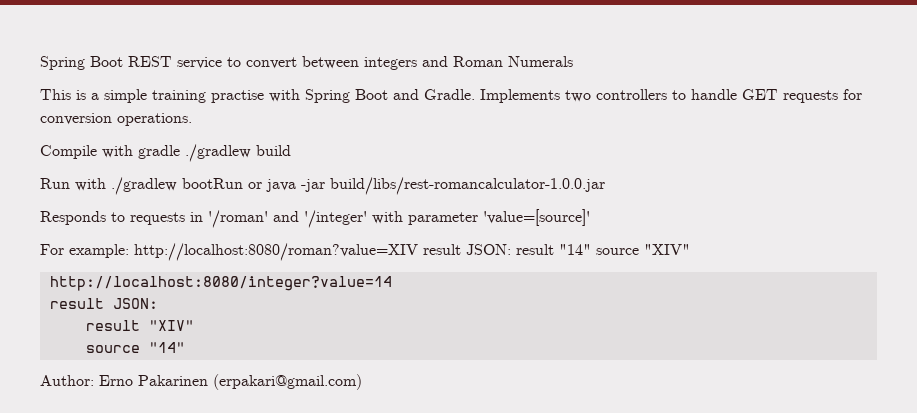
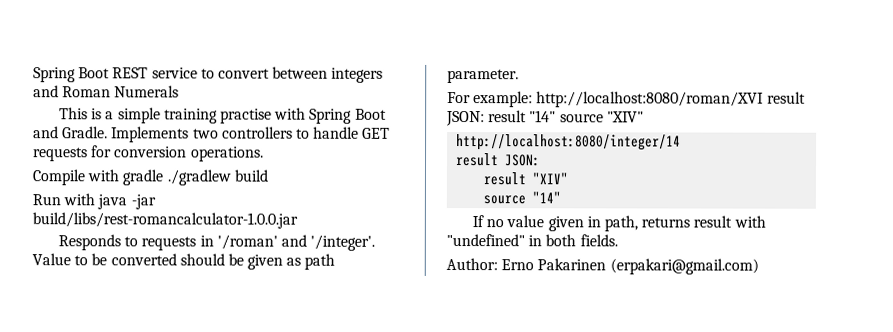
[111,177,262,195] ./gradlew bootRun or -> (96, 199) none
[304,209,590,228] '/integer' with parameter 'value=[source]' -> [310,234,376,251] [32,253,336,270] [447,69,519,84] '/integer'. Value to be converted should be given as path parameter.
[134,243,418,261] http://localhost:8080/roman?value=XIV -> [536,91,765,108] http://localhost:8080/roman/XVI
[49,276,392,291] http://localhost:8080/integer?value=14 -> [456,134,682,151] http://localhost:8080/integer/14
(185, 347) none -> [472,215,766,232] [446,234,618,247] // If no value given in path, returns result with "undefined" in both fields.

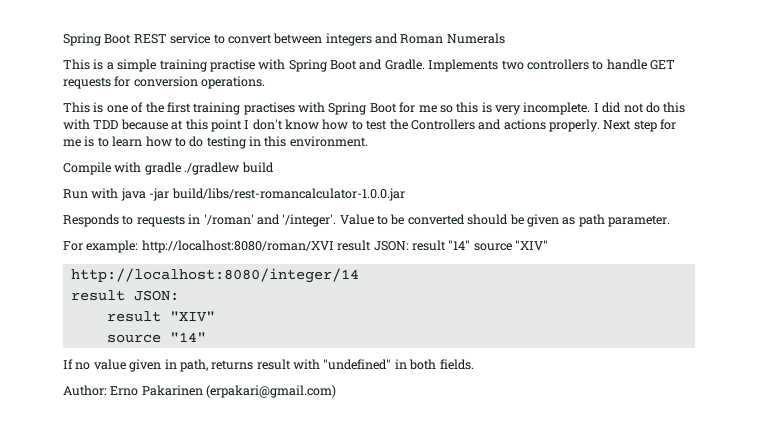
(264, 154) none -> [63,102,686,115] [63,119,677,132] [63,136,368,149] // This is one of the first training practises with Spring Boot for me so this is very incomplete. I did not do this with TDD because at this point I don't know how to test the Controllers and actions properly. Next step for me is to learn how to do testing in this environment.

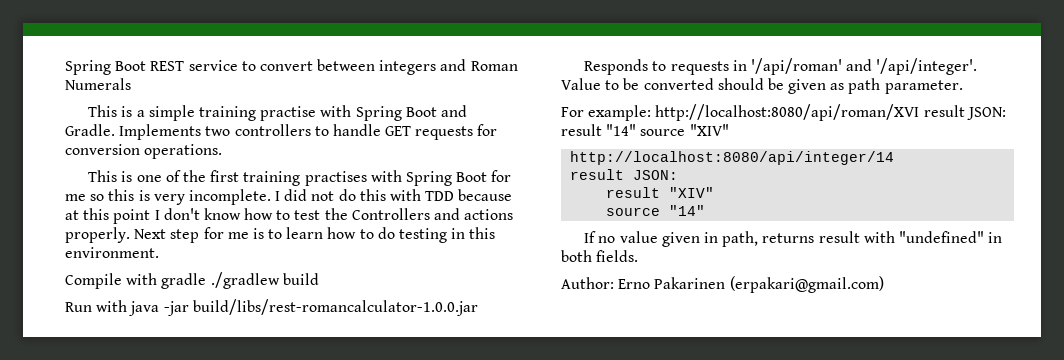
[203,214,337,227] '/roman' and '/integer'. -> [750,58,978,75] '/api/roman' and '/api/integer'.
[141,240,334,253] http://localhost:8080/roman/XVI -> [655,104,920,121] http://localhost:8080/api/roman/XVI
[70,268,359,283] http://localhost:8080/integer/14 -> [570,151,895,165] http://localhost:8080/api/integer/14

